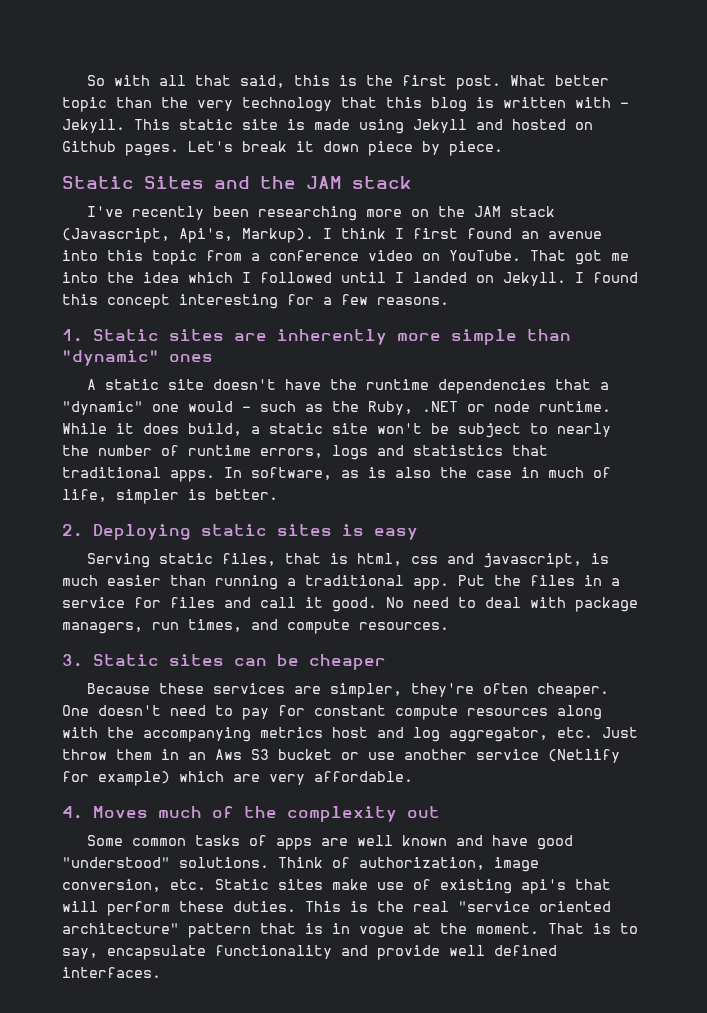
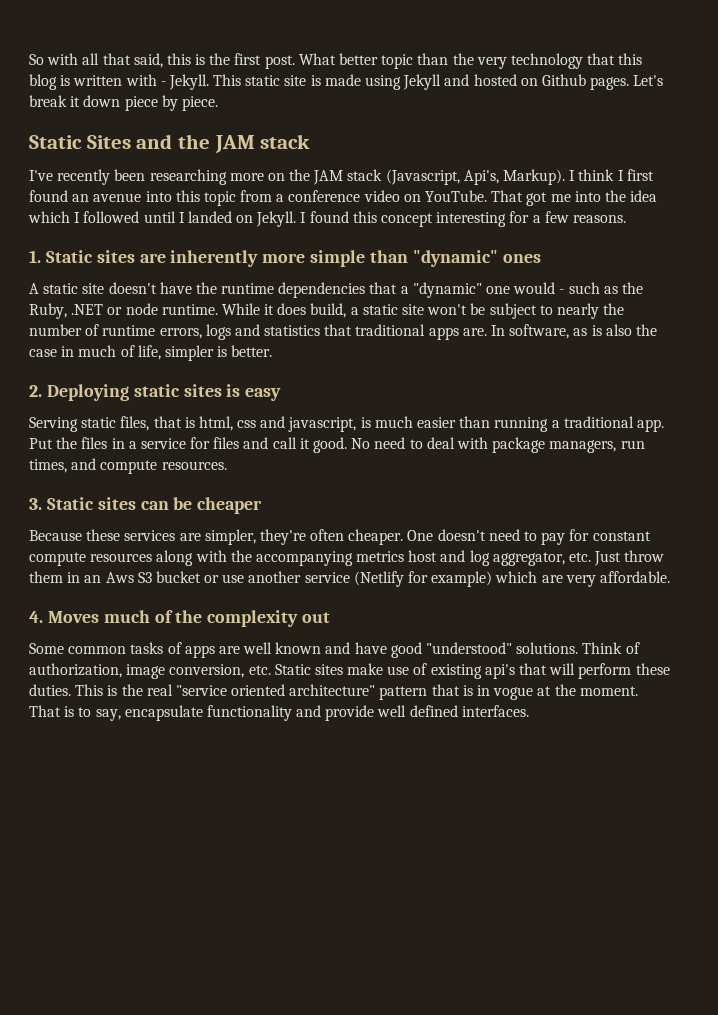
[170,470,215,482] apps. -> [428,327,487,340] apps are.

